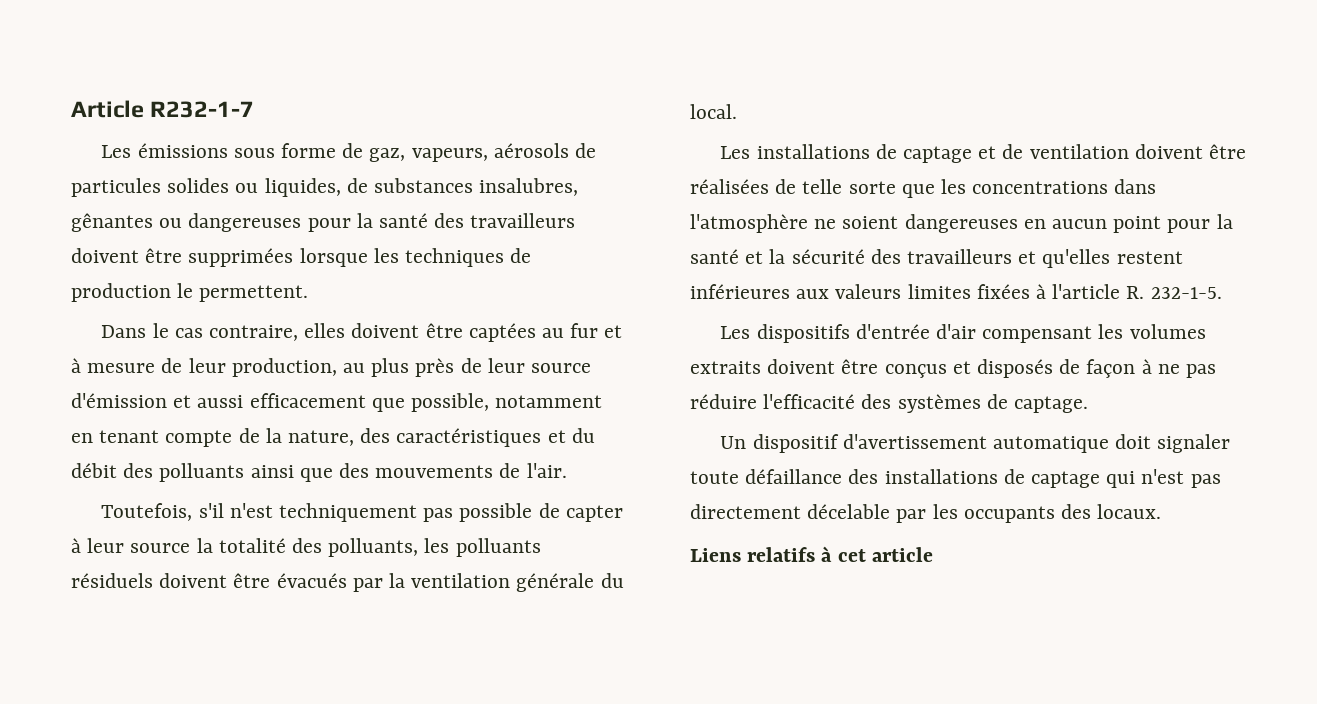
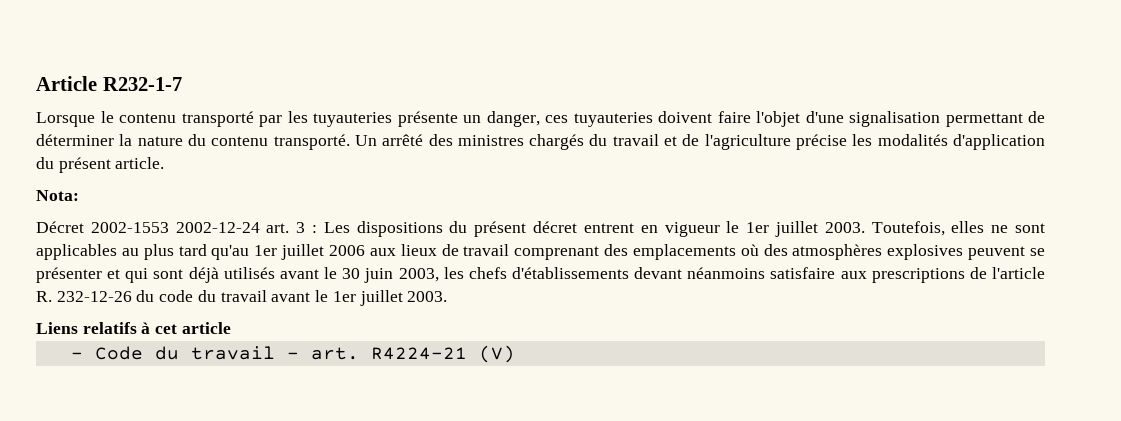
[101,143,596,162] [71,178,579,197] [71,213,576,232] [71,248,532,267] [71,283,309,302] [101,323,623,342] [71,358,592,377] [71,393,603,412] [71,428,595,447] [71,463,567,482] [101,503,623,522] [71,538,541,557] [71,573,624,592] [690,104,737,119] [720,144,1246,163] [690,179,1157,198] [690,214,1233,233] [690,249,1183,268] [690,284,1222,299] [720,324,1206,343] [690,359,1217,378] [690,394,1089,413] [720,434,1231,453] [690,469,1221,488] [690,504,1162,523] Les émissions sous forme de gaz, vapeurs, aérosols de particules solides ou liquides, de substances insalubres, gênantes ou dangereuses pour la santé des travailleurs doivent être supprimées lorsque les techniques de production le permettent. // Dans le cas contraire, elles doivent être captées au fur et à mesure de leur production, au plus près de leur source d'émission et aussi efficacement que possible, notamment en tenant compte de la nature, des caractéristiques et du débit des polluants ainsi que des mouvements de l'air. // Toutefois, s'il n'est techniquement pas possible de capter à leur source la totalité des polluants, les polluants résiduels doivent être évacués par la ventilation générale du local. // Les installations de captage et de ventilation doivent être réalisées de telle sorte que les concentrations dans l'atmosphère ne soient dangereuses en aucun point pour la santé et la sécurité des travailleurs et qu'elles restent inférieures aux valeurs limites fixées à l'article R. 232-1-5. // Les dispositifs d'entrée d'air compensant les volumes extraits doivent être conçus et disposés de façon à ne pas réduire l'efficacité des systèmes de captage. // Un dispositif d'avertissement automatique doit signaler toute défaillance des installations de captage qui n'est pas directement décelable par les occupants des locaux. -> [36,111,1045,127] [36,134,1045,150] [36,157,165,173] [36,190,79,201] [36,221,1046,237] [36,244,1046,260] [36,267,1045,283] [36,290,448,306] Lorsque le contenu transporté par les tuyauteries présente un danger, ces tuyauteries doivent faire l'objet d'une signalisation permettant de déterminer la nature du contenu transporté. Un arrêté des ministres chargés du travail et de l'agriculture précise les modalités d'application du présent article. // Nota: // Décret 2002-1553 2002-12-24 art. 3 : Les dispositions du présent décret entrent en vigueur le 1er juillet 2003. Toutefois, elles ne sont applicables au plus tard qu'au 1er juillet 2006 aux lieux de travail comprenant des emplacements où des atmosphères explosives peuvent se présenter et qui sont déjà utilisés avant le 30 juin 2003, les chefs d'établissements devant néanmoins satisfaire aux prescriptions de l'article R. 232-12-26 du code du travail avant le 1er juillet 2003.
(933, 554) none -> [70,345,515,363] // - Code du travail - art. R4224-21 (V)

